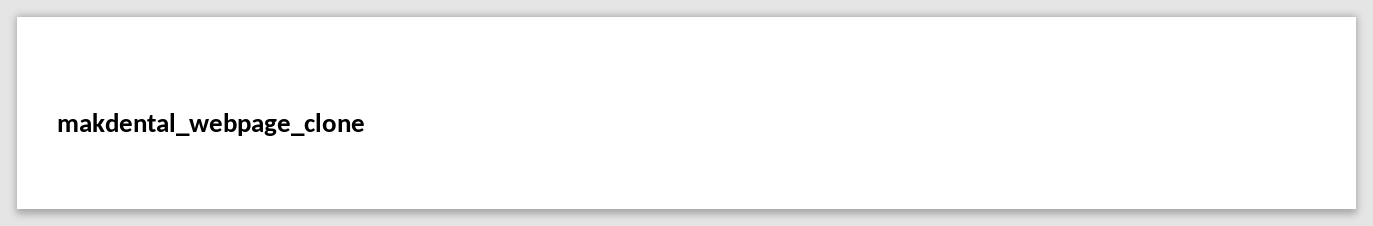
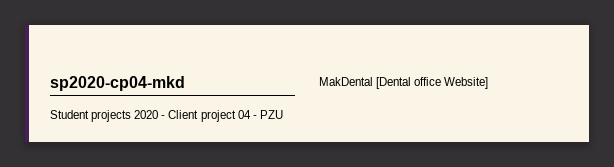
[57,113,365,136] makdental_webpage_clone -> [50,76,185,91] [50,110,283,122] [319,77,489,89] sp2020-cp04-mkd // Student projects 2020 - Client project 04 - PZU MakDental [Dental office Website]

